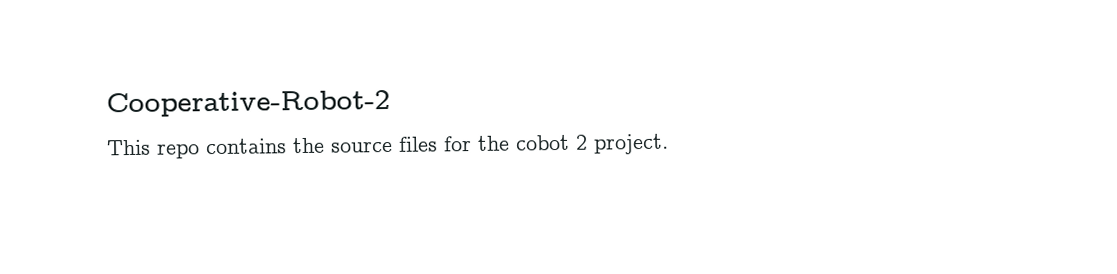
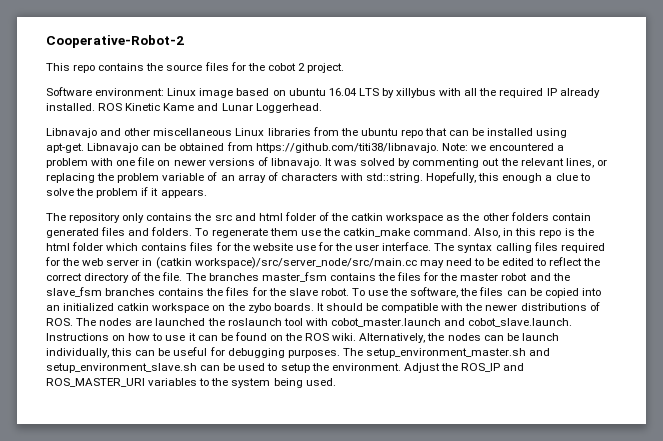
(669, 144) none -> [46,87,600,98] [46,103,322,113] [46,127,568,138] [46,142,565,153] [46,157,607,168] [46,172,590,183] [46,187,207,198] [46,212,591,223] [46,227,594,238] [46,242,605,253] [45,257,601,269] [46,272,570,283] [46,287,601,298] [46,302,600,313] [46,318,573,327] [46,332,559,343] [46,347,551,358] [46,363,525,373] [46,378,336,388] // Software environment: Linux image based on ubuntu 16.04 LTS by xillybus with all the required IP already installed. ROS Kinetic Kame and Lunar Loggerhead. // Libnavajo and other miscellaneous Linux libraries from the ubuntu repo that can be installed using apt-get. Libnavajo can be obtained from https://github.com/titi38/libnavajo. Note: we encountered a problem with one file on newer versions of libnavajo. It was solved by commenting out the relevant lines, or replacing the problem variable of an array of characters with std::string. Hopefully, this enough a clue to solve the problem if it appears. // The repository only contains the src and html folder of the catkin workspace as the other folders contain generated files and folders. To regenerate them use the catkin_make command. Also, in this repo is the html folder which contains files for the website use for the user interface. The syntax calling files required for the web server in (catkin workspace)/src/server_node/src/main.cc may need to be edited to reflect the correct directory of the file. The branches master_fsm contains the files for the master robot and the slave_fsm branches contains the files for the slave robot. To use the software, the files can be copied into an initialized catkin workspace on the zybo boards. It should be compatible with the newer distributions of ROS. The nodes are launched the roslaunch tool with cobot_master.launch and cobot_slave.launch. Instructions on how to use it can be found on the ROS wiki. Alternatively, the nodes can be launch individually, this can be useful for debugging purposes. The setup_environment_master.sh and setup_environment_slave.sh can be used to setup the environment. Adjust the ROS_IP and ROS_MASTER_URI variables to the system being used.

